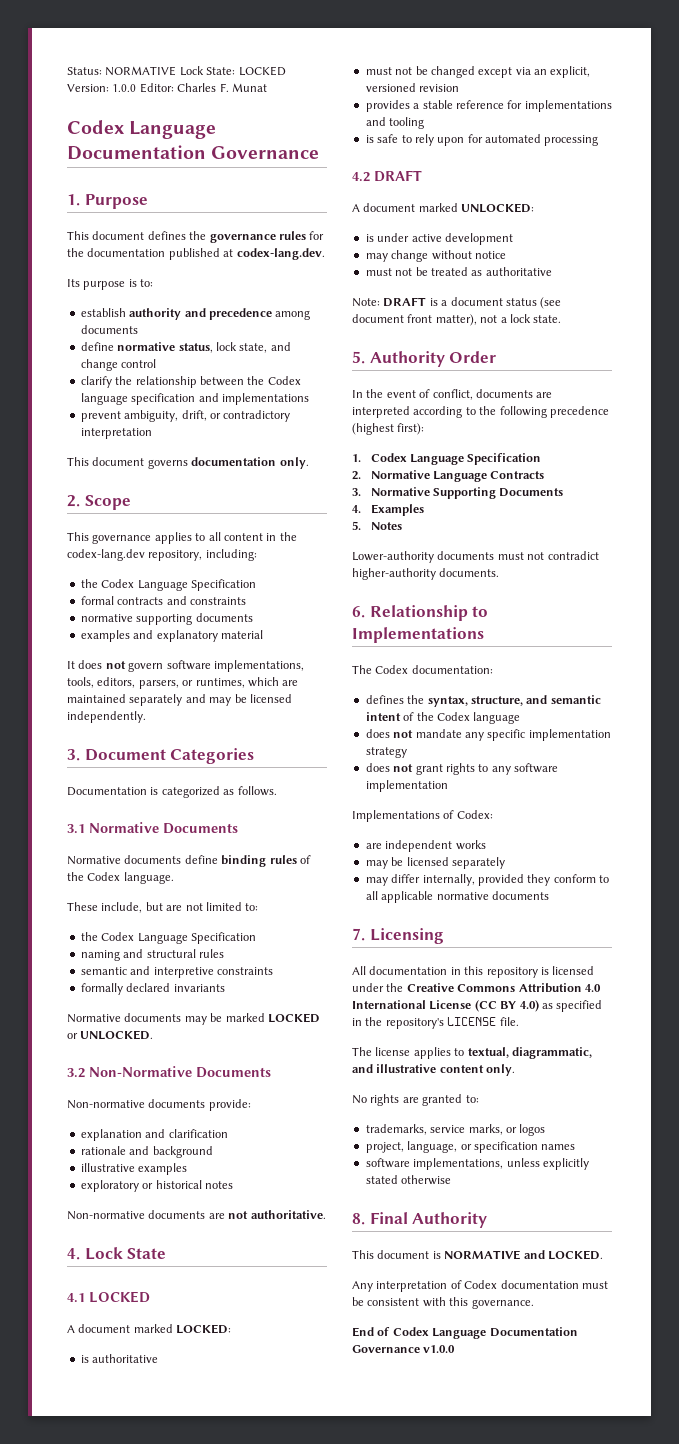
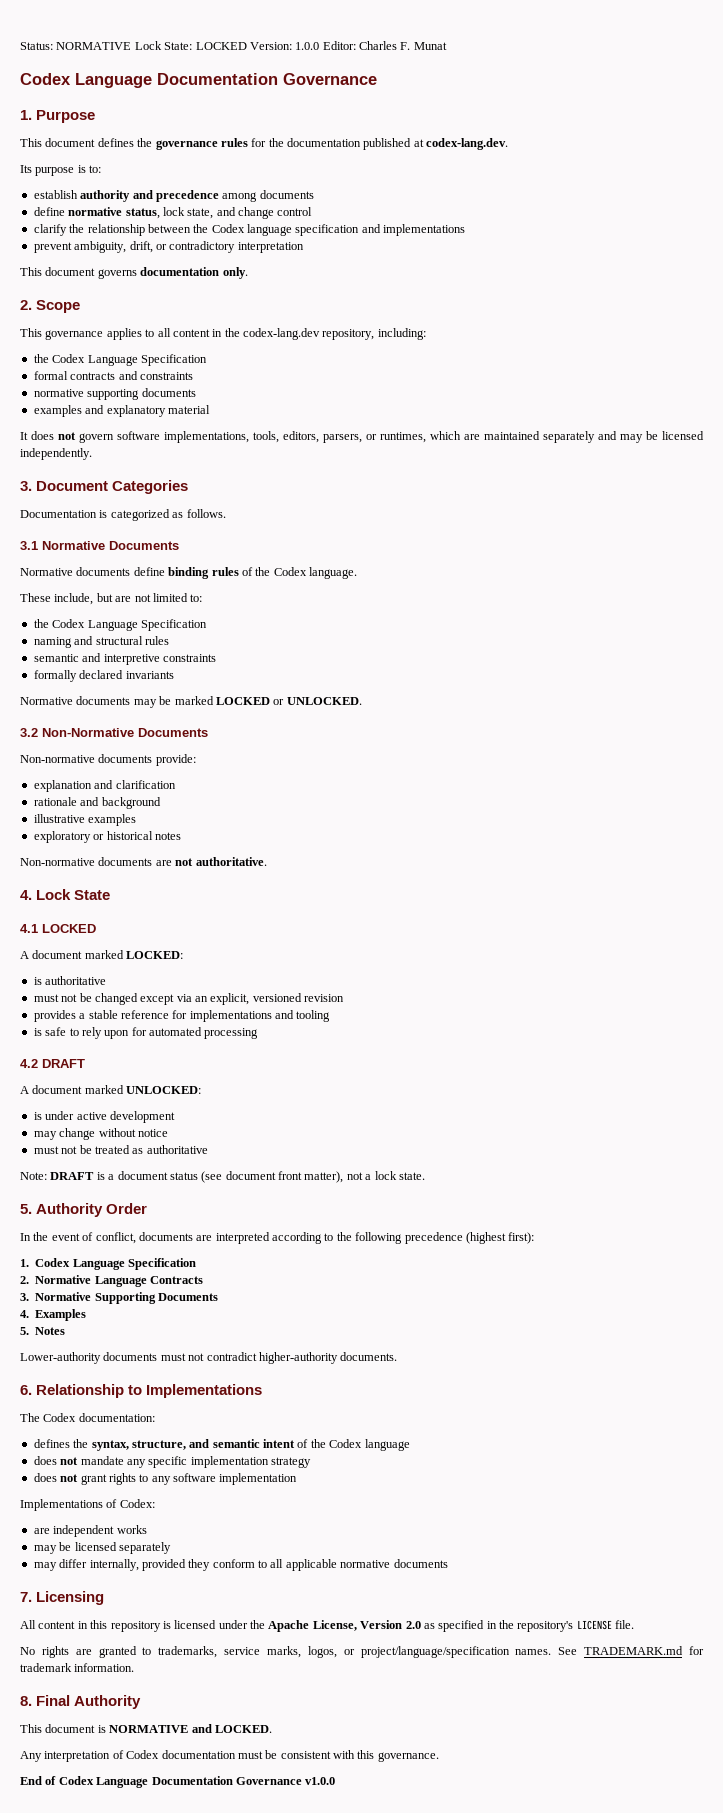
[369,966,448,975] documentation -> [38,1621,76,1629] content
[406,983,601,993] [352,1000,539,1012] Creative Commons Attribution 4.0 International License (CC BY 4.0) -> [268,1620,421,1632] Apache License, Version 2.0
[352,1047,592,1059] [352,1064,516,1076] // The license applies to textual, diagrammatic, and illustrative content only. -> (635, 1624) none
[465,1095,479,1103] to: // -> [142,1647,152,1655] to
[505,1124,546,1136] [365,1141,576,1153] [365,1158,589,1170] [365,1175,452,1185] or logos // project, language, or specification names // software implementations, unless explicitly stated otherwise -> [307,1646,704,1658] [20,1663,135,1672] logos, or project/language/specification names. See TRADEMARK.md for trademark information.

